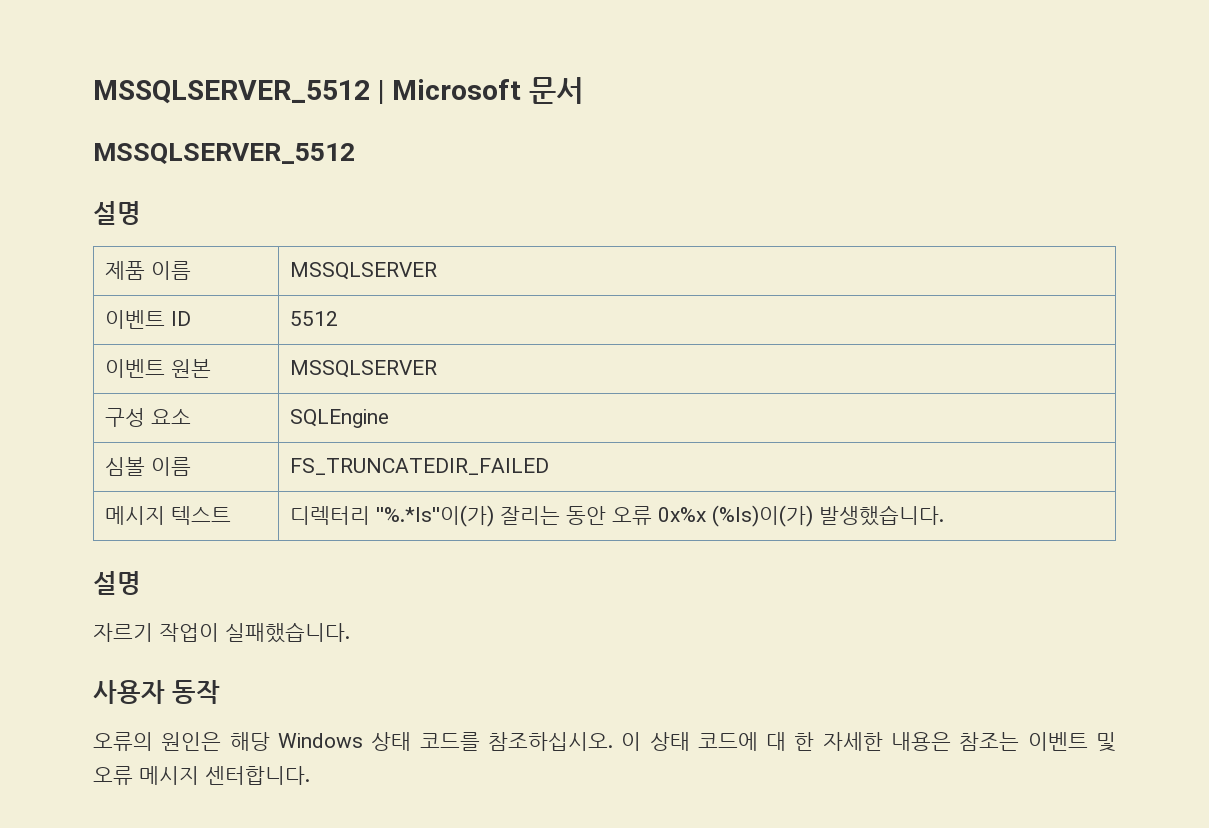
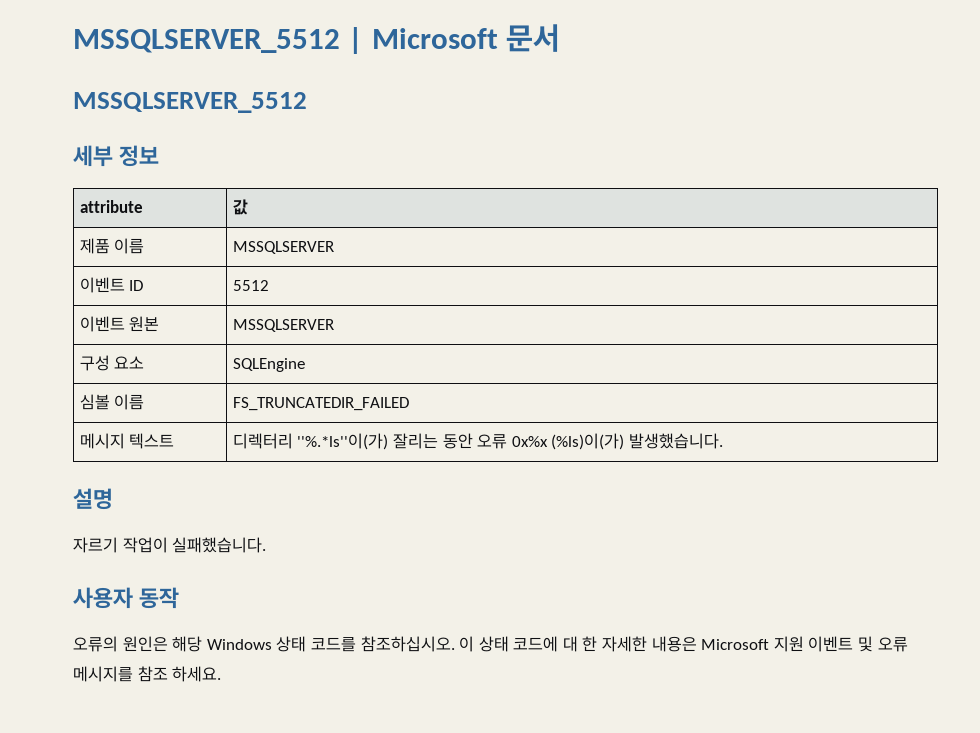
[93,201,141,225] 설명 -> [73,145,160,167] [79,200,143,213] [232,199,248,215] 세부 정보 // attribute | 값
[959,732,1020,751] 참조는 -> [701,636,804,652] Microsoft 지원
[139,766,310,785] 메시지 센터합니다. -> [73,666,222,682] 메시지를 참조 하세요.

